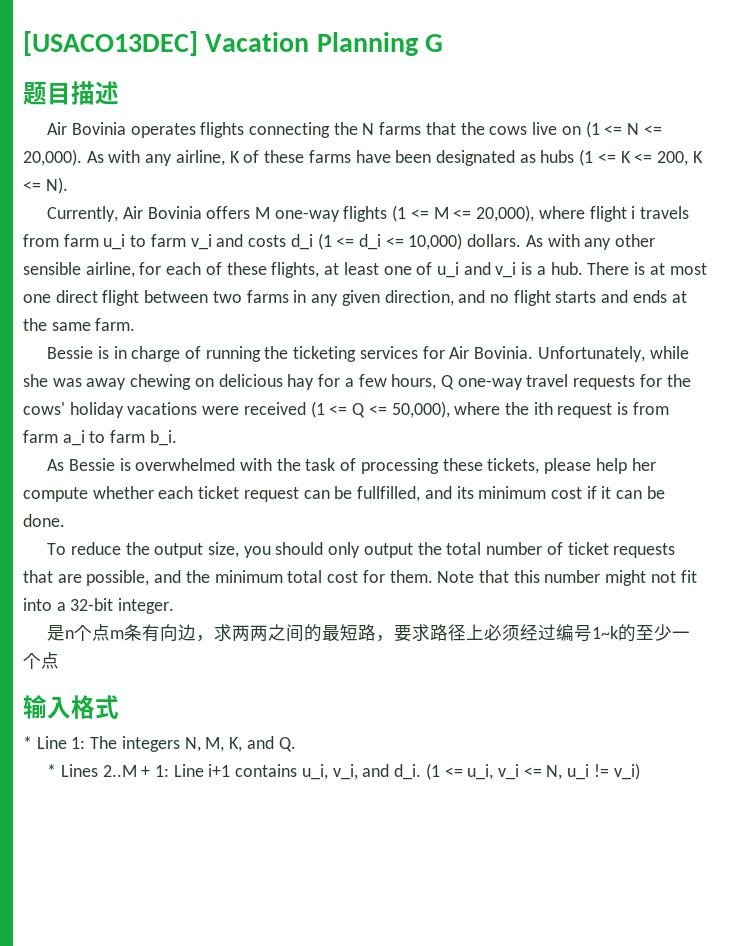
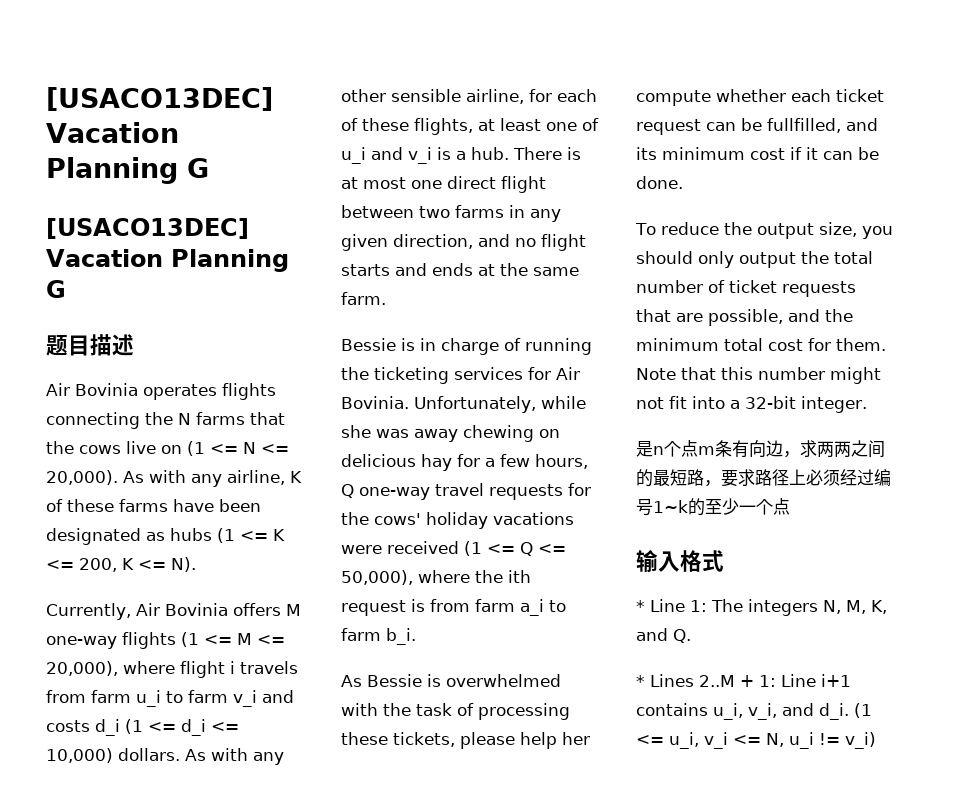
[23,31,444,56] [USACO13DEC] Vacation Planning G -> [46,87,273,111] [46,122,179,143] [46,157,209,184] [46,218,249,239] [46,249,289,272] [46,280,66,298] [USACO13DEC] Vacation Planning G // [USACO13DEC] Vacation Planning G

